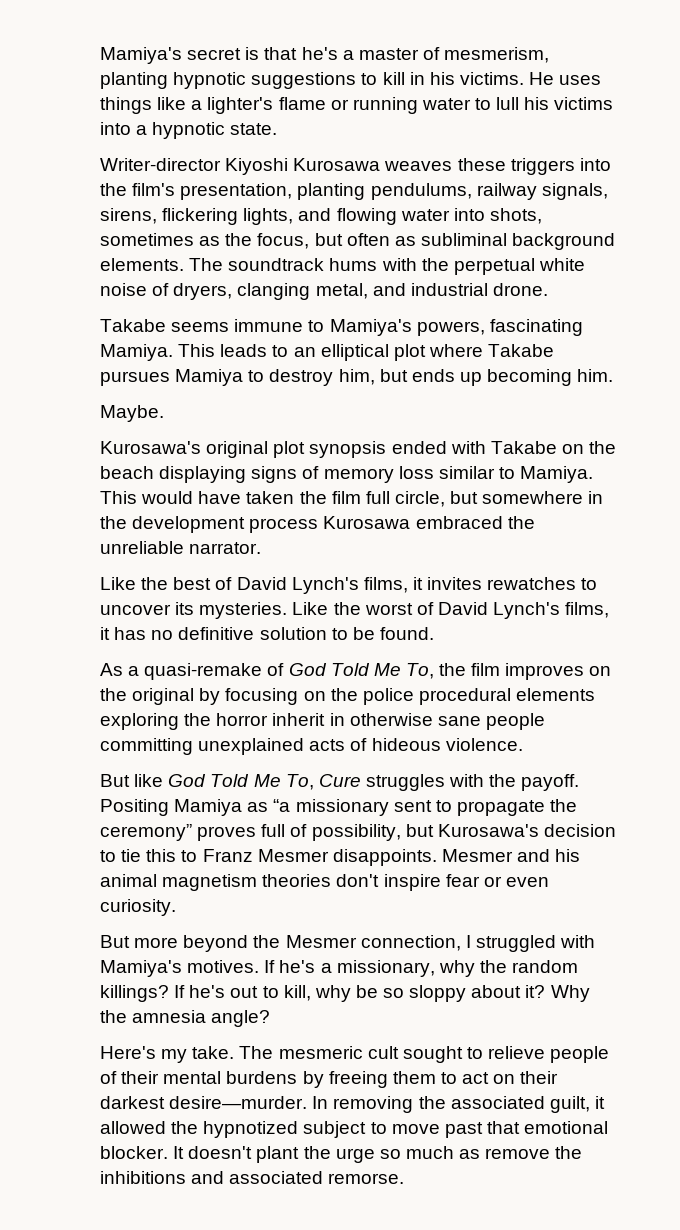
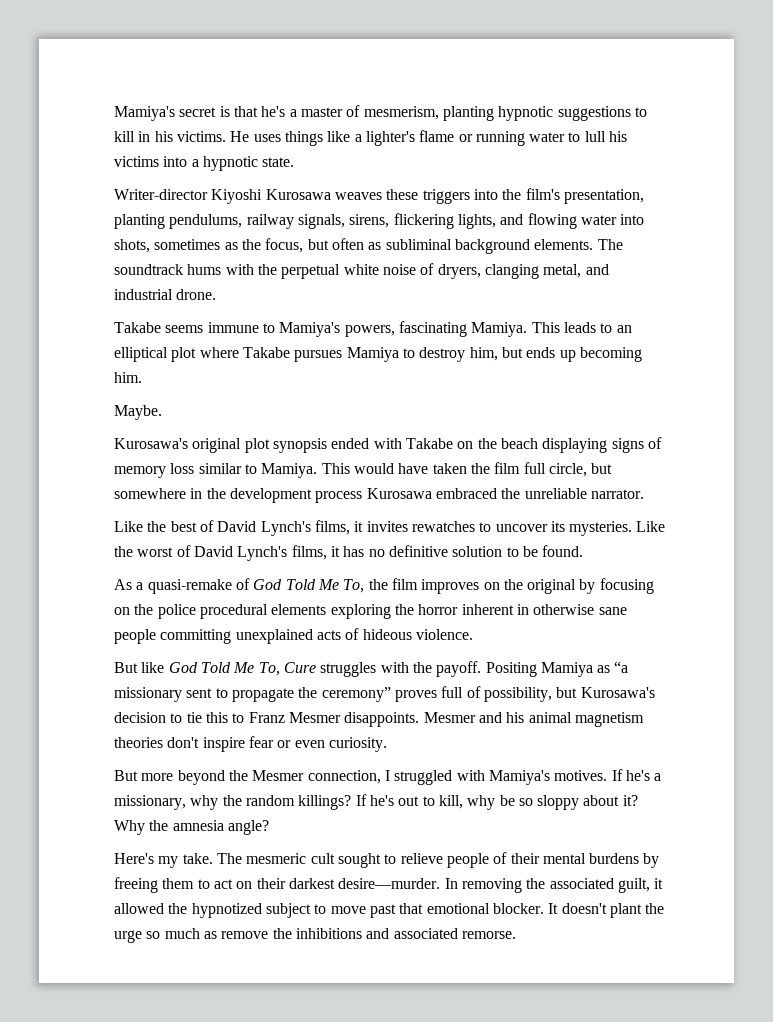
[272,713,326,726] inherit -> [461,604,514,615] inherent

